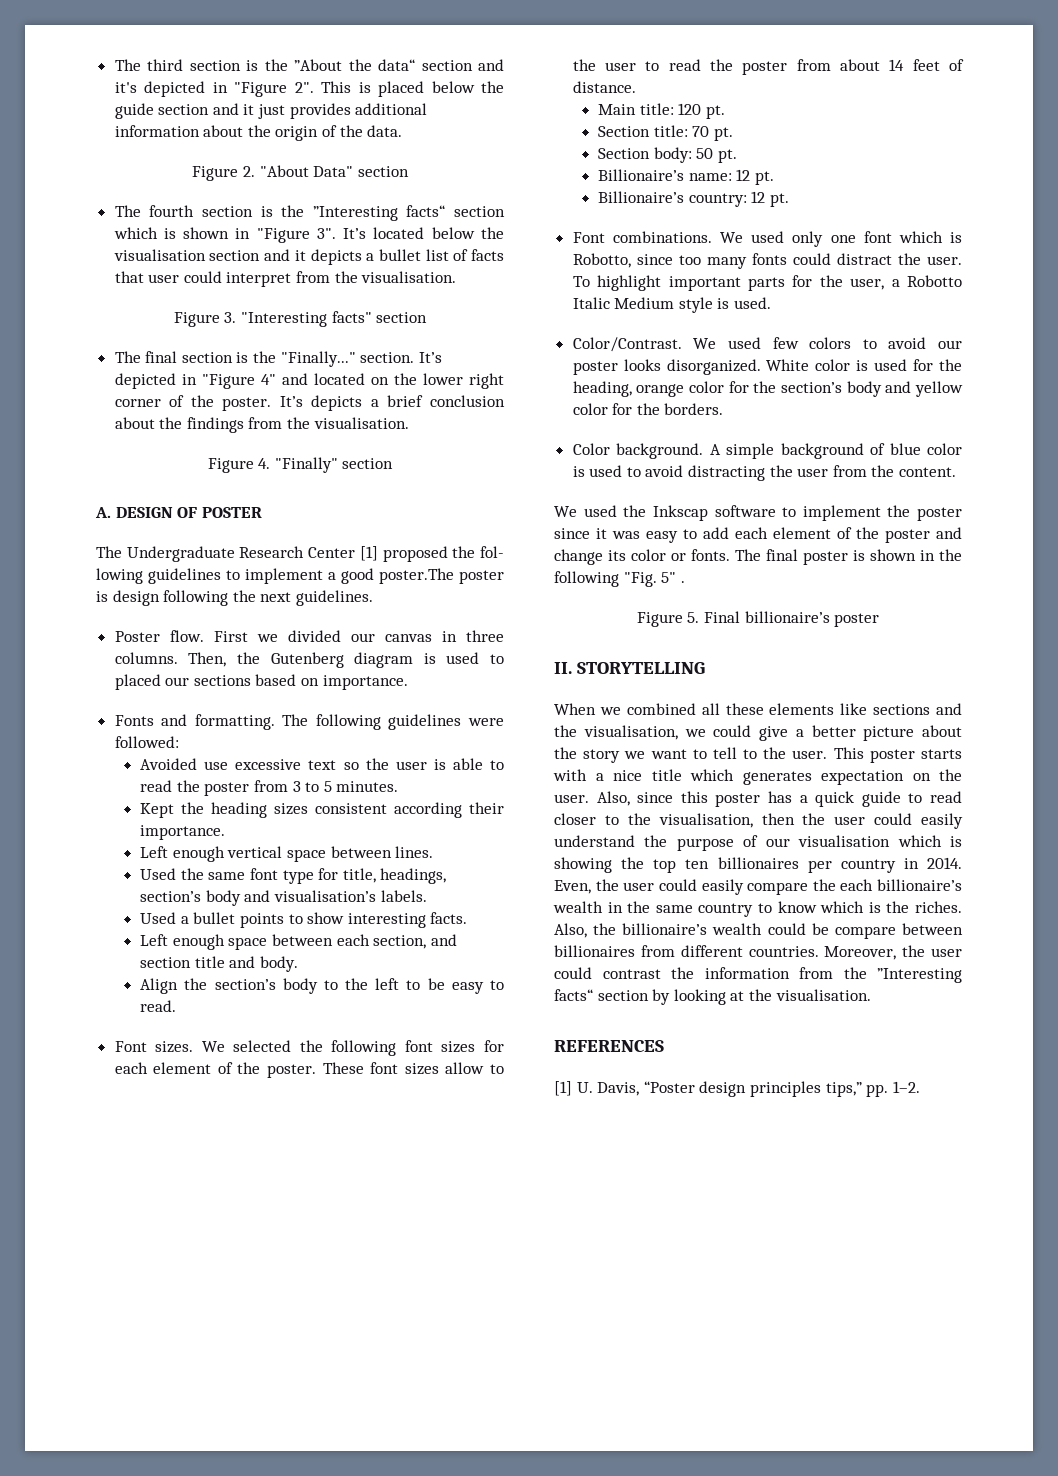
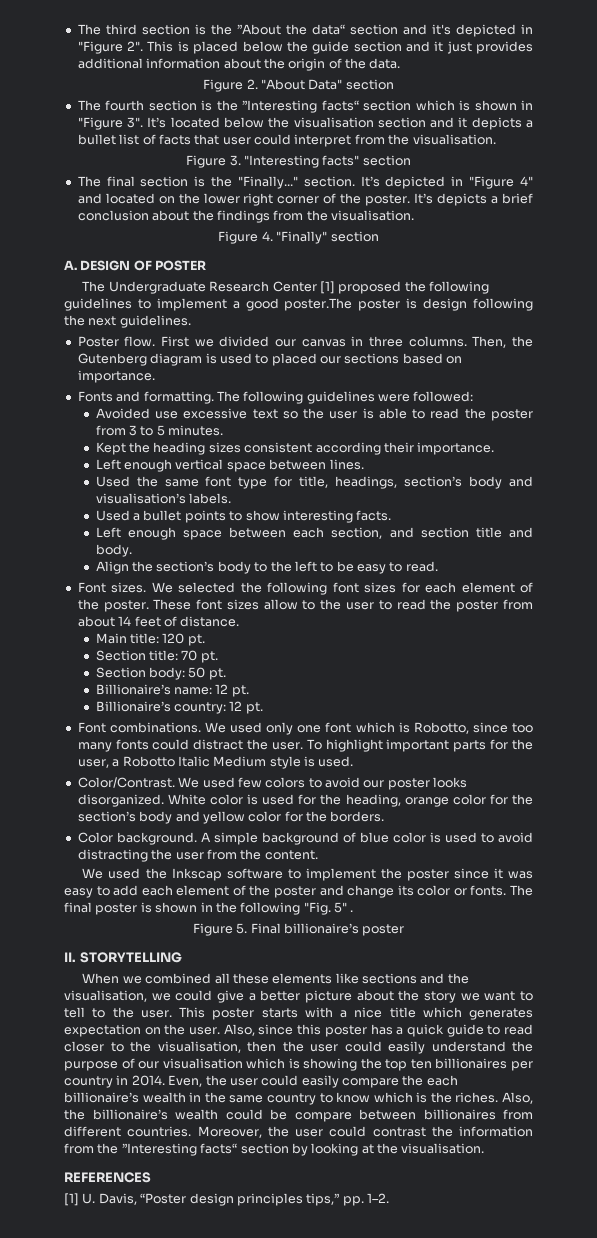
[480,546,505,558] [96,568,143,584] fol- lowing -> [429,281,490,294] following

